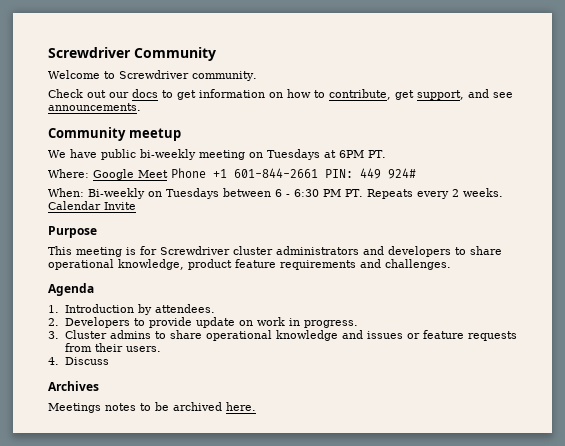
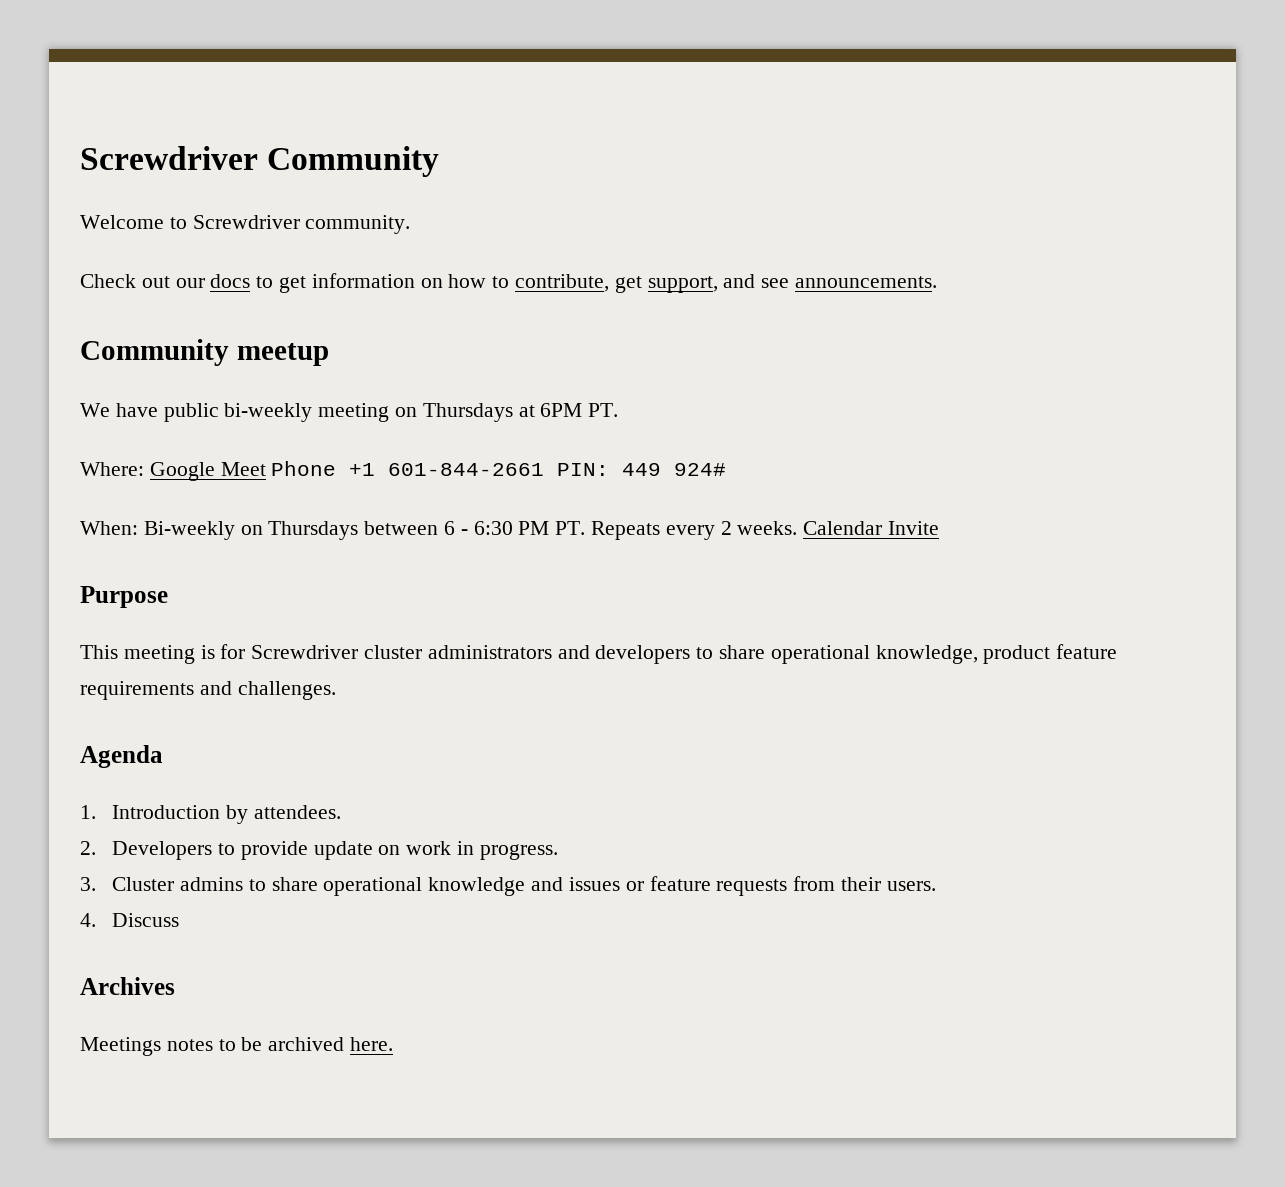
[267,149,320,160] Tuesdays -> [422,403,513,422] Thursdays
[166,188,219,199] Tuesdays -> [268,521,359,540] Thursdays

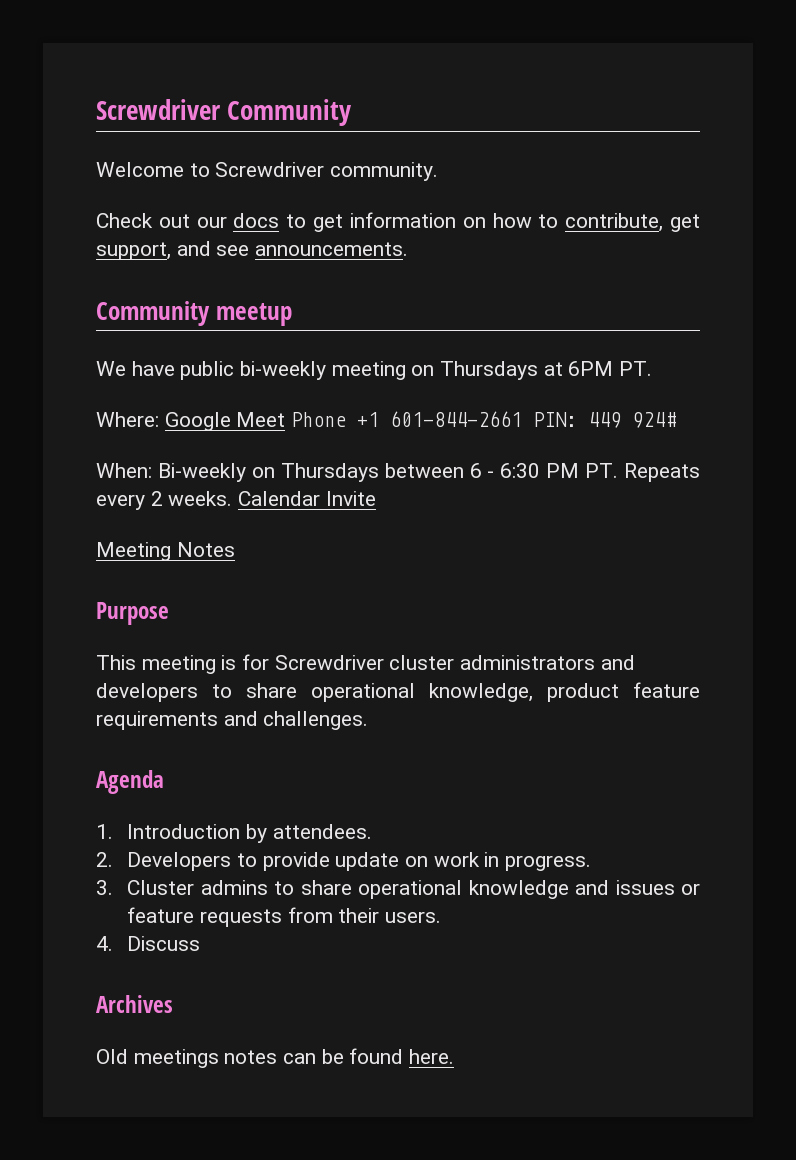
(940, 528) none -> [96,542,235,561] // Meeting Notes
[80,1037,345,1056] Meetings notes to be archived -> [96,1048,404,1068] Old meetings notes can be found

